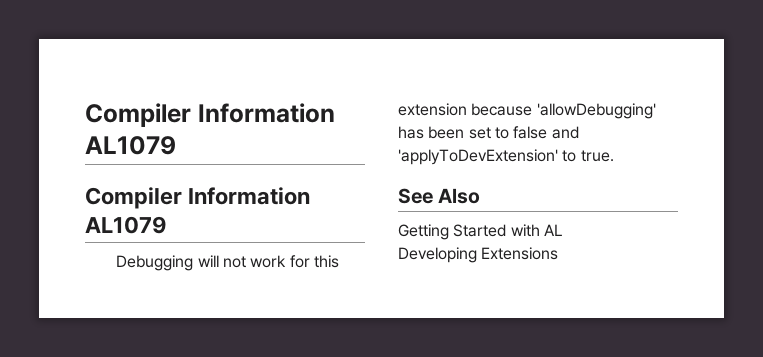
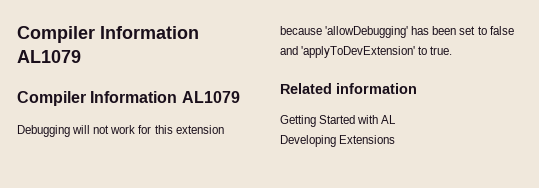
[398,188,481,204] See Also -> [280,83,417,94] Related information

